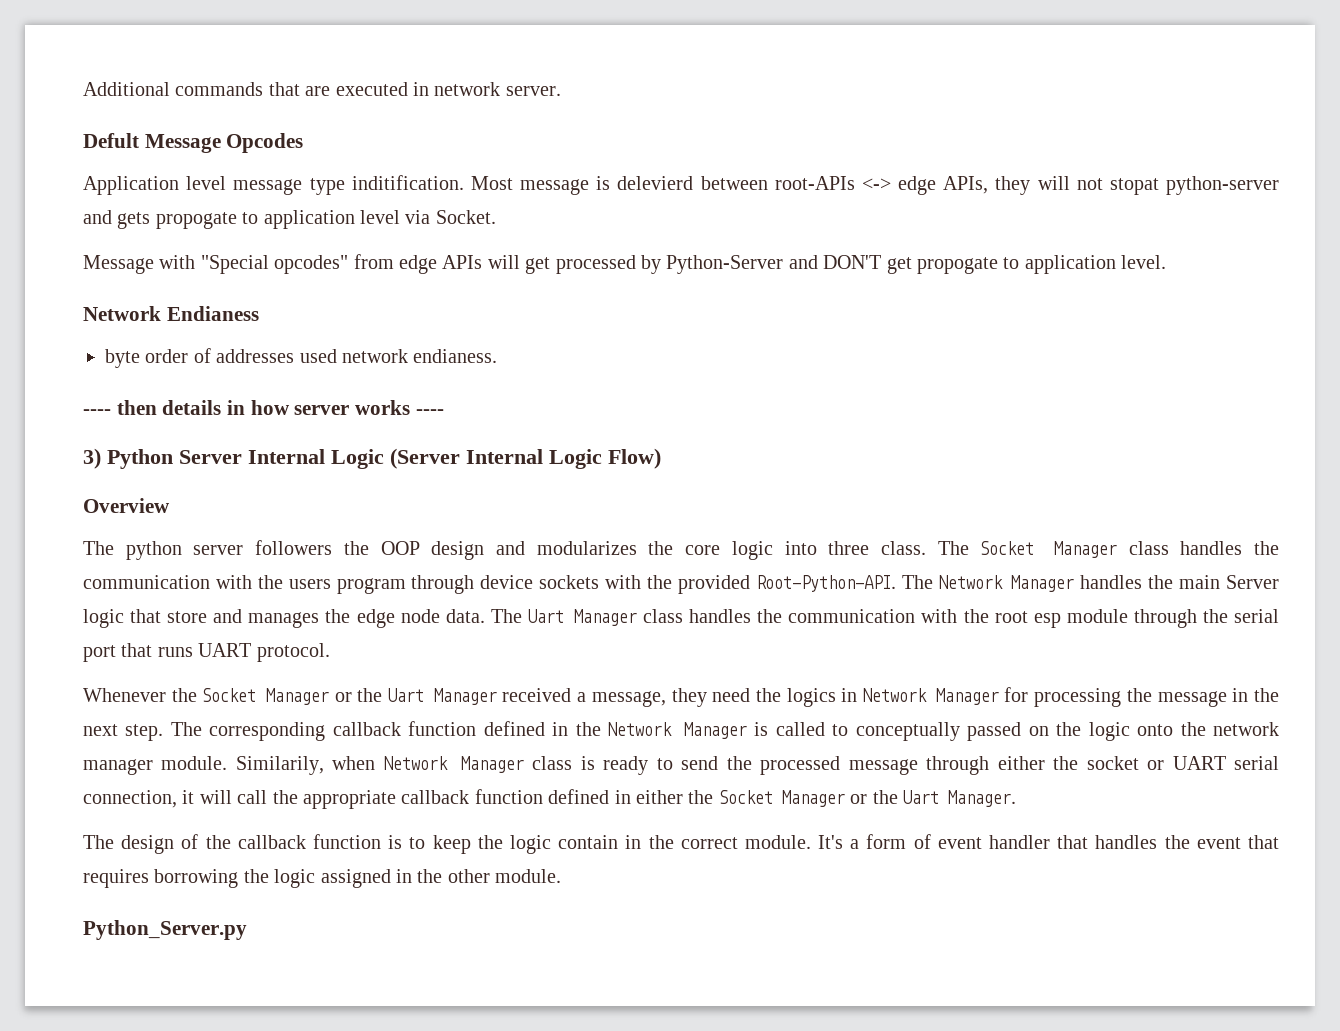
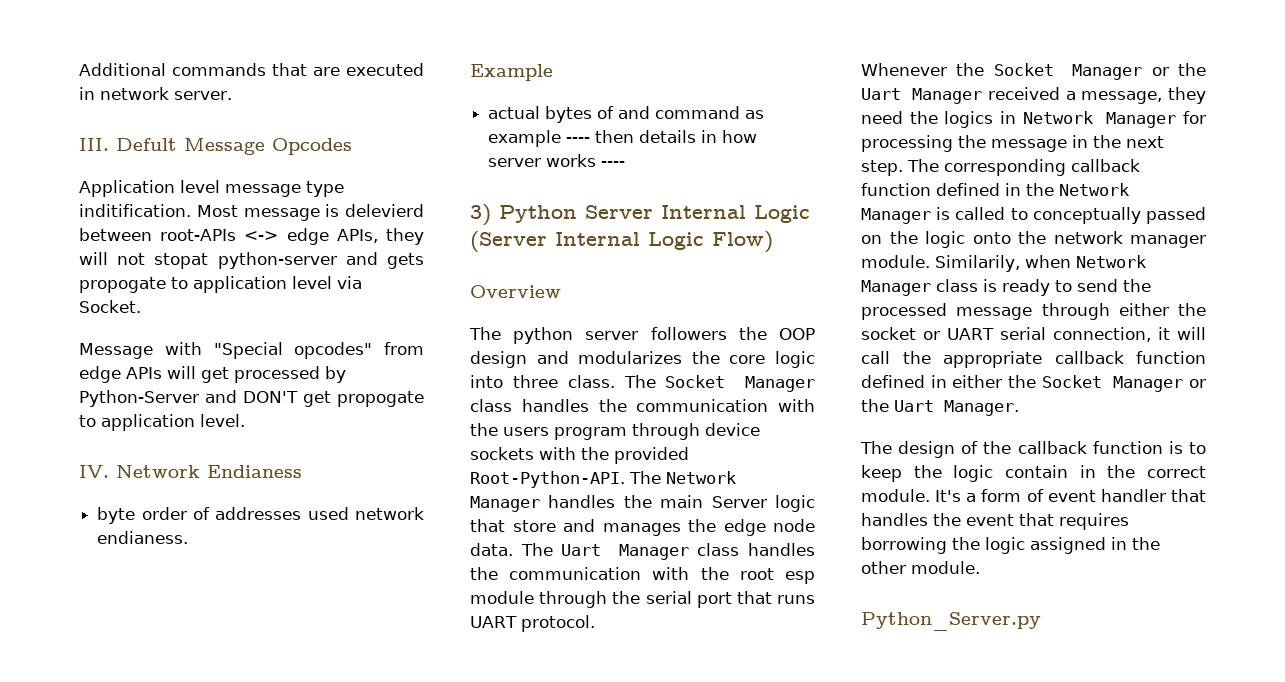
(561, 91) none -> [79,138,109,151] III.
(1167, 262) none -> [79,465,109,478] IV.
(498, 356) none -> [470,64,553,81] [488,106,765,123] [488,130,562,147] Example // actual bytes of and command as example

